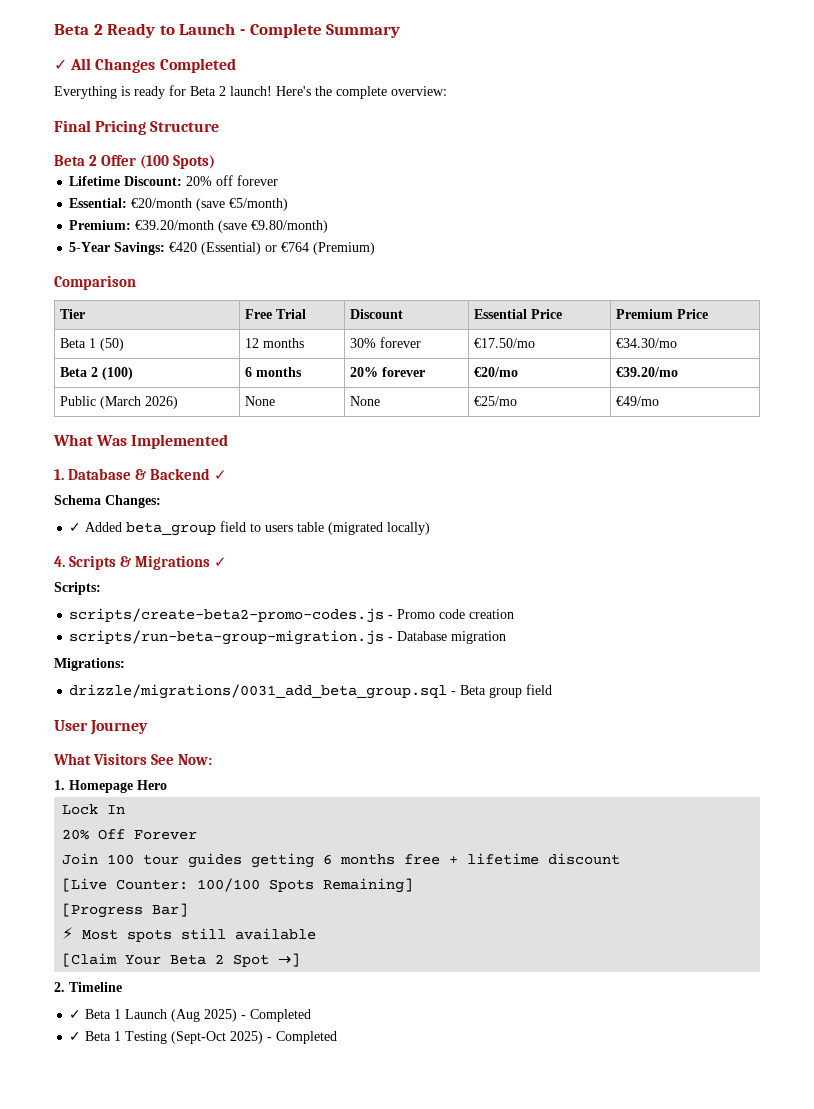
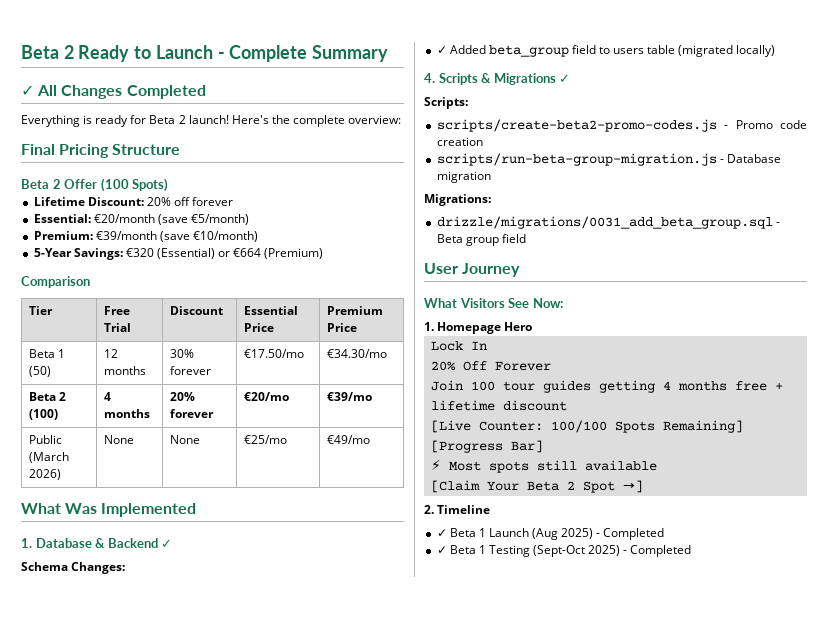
[135,220,329,233] €39.20/month (save €9.80/month) -> [95,231,258,242] €39/month (save €10/month)
[169,242,198,252] €420 -> [125,248,154,257] €320
[281,242,310,252] €764 -> [233,248,262,257] €664
[244,367,252,377] 6 -> [104,392,112,401] 4
[615,367,678,377] €39.20/mo -> [327,392,373,401] €39/mo
[323,854,333,865] 6 -> [662,381,671,390] 4

